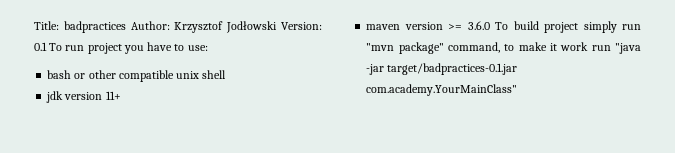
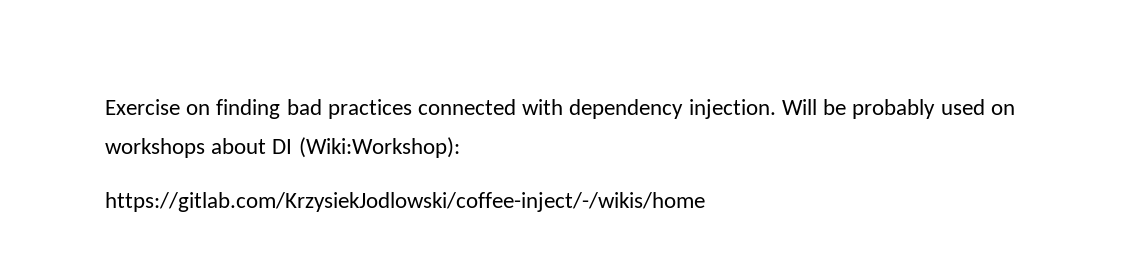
[34,21,323,33] [34,42,208,54] [47,70,227,82] [46,91,121,103] [366,21,641,33] [366,42,641,54] [366,63,518,75] [366,84,518,96] Title: badpractices Author: Krzysztof Jodłowski Version: 0.1 To run project you have to use: // bash or other compatible unix shell // jdk version 11+ // maven version >= 3.6.0 To build project simply run "mvn package" command, to make it work run "java -jar target/badpractices-0.1.jar com.academy.YourMainClass" -> [105,99,1015,119] [105,137,460,158] [105,192,705,212] Exercise on finding bad practices connected with dependency injection. Will be probably used on workshops about DI (Wiki:Workshop): // https://gitlab.com/KrzysiekJodlowski/coffee-inject/-/wikis/home

